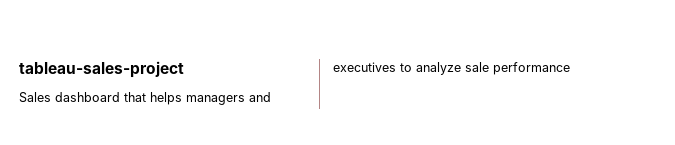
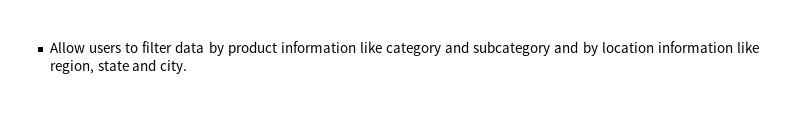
[19,61,184,78] [19,92,271,105] [333,62,570,75] tableau-sales-project // Sales dashboard that helps managers and executives to analyze sale performance -> [49,41,759,56] [49,59,187,74] Allow users to filter data by product information like category and subcategory and by location information like region, state and city.

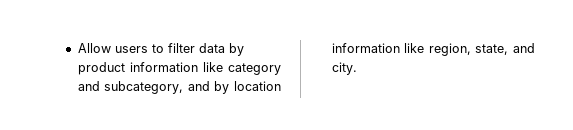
[473,41,551,56] subcategory -> [104,81,184,94] subcategory,
[97,60,129,71] state -> [475,44,509,55] state,

